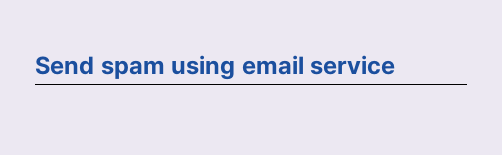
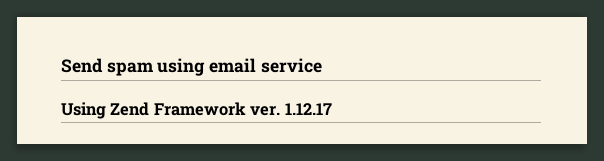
(396, 65) none -> [61,102,332,119] // Using Zend Framework ver. 1.12.17

